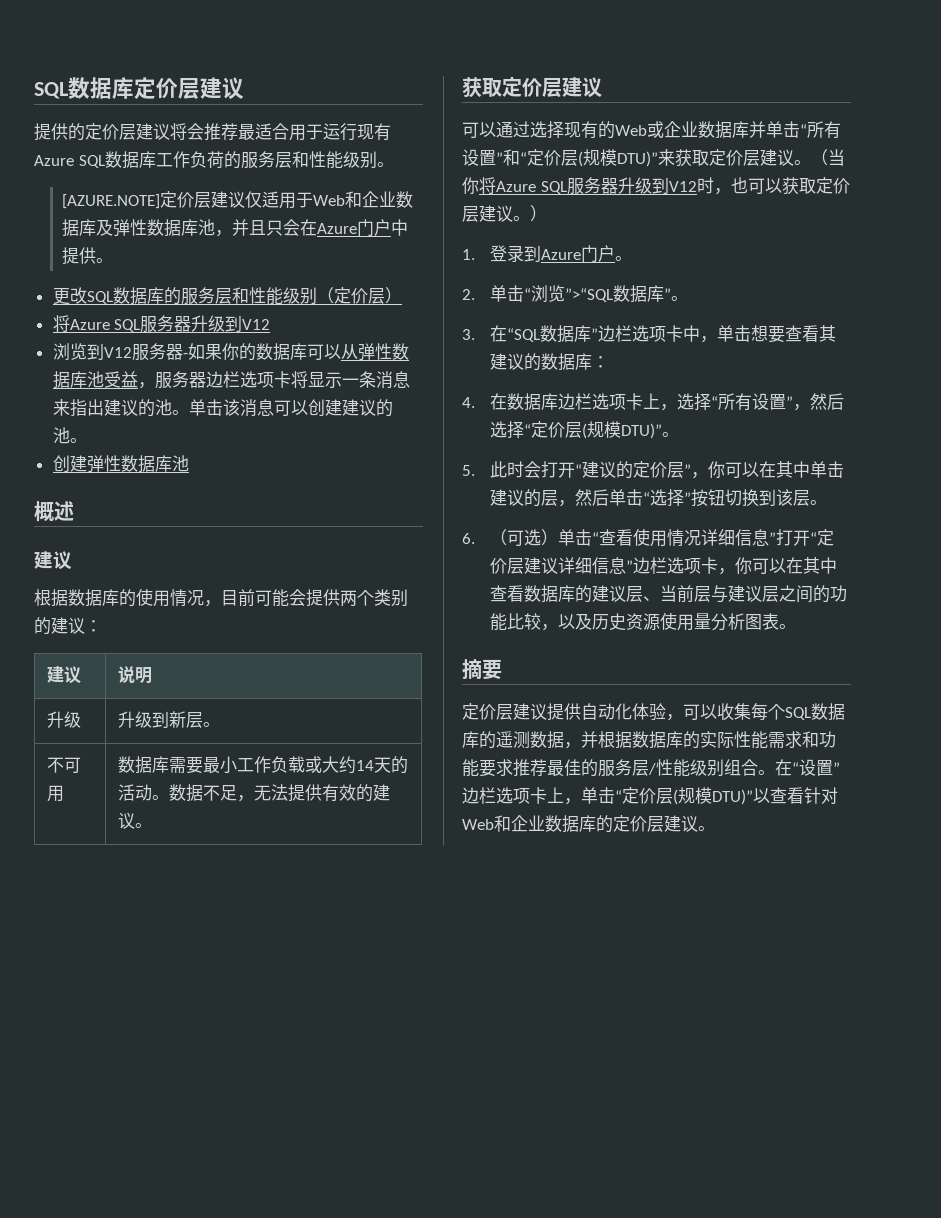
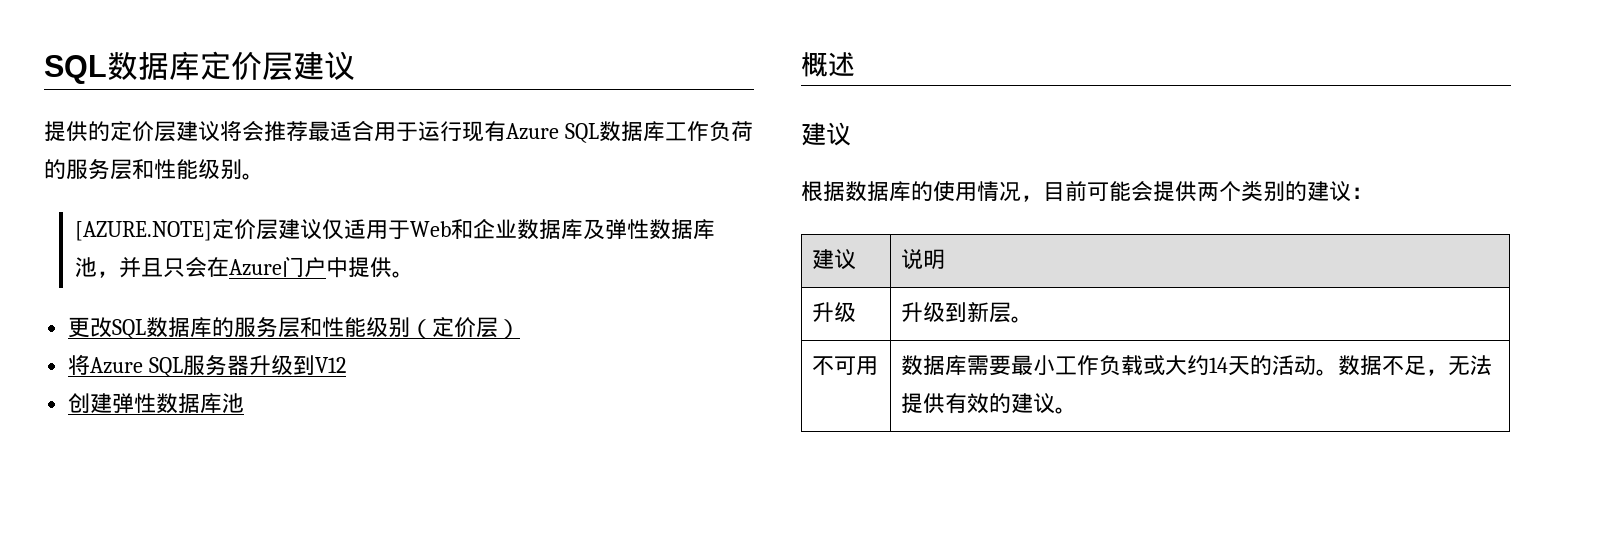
[52,343,409,361] [52,371,410,389] [52,399,393,417] [52,427,87,444] // 浏览到V12服务器-如果你的数据库可以从弹性数据库池受益，服务器边栏选项卡将显示一条消息来指出建议的池。单击该消息可以创建建议的池。 -> (347, 365) none
[462,77,602,98] [462,121,841,139] [462,149,845,167] [462,177,850,195] [462,205,547,222] [462,245,633,262] [462,285,689,303] [462,325,837,343] [490,353,610,371] [462,393,845,411] [490,421,680,439] [462,461,845,479] [490,489,828,507] [462,528,835,547] [490,557,838,575] [490,585,848,603] [490,612,797,631] [462,659,502,680] [462,703,845,721] [462,731,836,749] [462,759,840,777] [462,787,838,805] [462,815,715,833] // 获取定价层建议 // 可以通过选择现有的Web或企业数据库并单击“所有设置”和“定价层(规模DTU)”来获取定价层建议。（当你将Azure SQL服务器升级到V12时，也可以获取定价层建议。） // 1.登录到Azure门户。 // 2.单击“浏览”>“SQL数据库”。 // 3.在“SQL数据库”边栏选项卡中，单击想要查看其建议的数据库： // 4.在数据库边栏选项卡上，选择“所有设置”，然后选择“定价层(规模DTU)”。 // 5.此时会打开“建议的定价层”，你可以在其中单击建议的层，然后单击“选择”按钮切换到该层。 // 6.（可选）单击“查看使用情况详细信息”打开“定价层建议详细信息”边栏选项卡，你可以在其中查看数据库的建议层、当前层与建议层之间的功能比较，以及历史资源使用量分析图表。 // 摘要 // 定价层建议提供自动化体验，可以收集每个SQL数据库的遥测数据，并根据数据库的实际性能需求和功能要求推荐最佳的服务层/性能级别组合。在“设置”边栏选项卡上，单击“定价层(规模DTU)”以查看针对Web和企业数据库的定价层建议。 -> (1077, 410) none

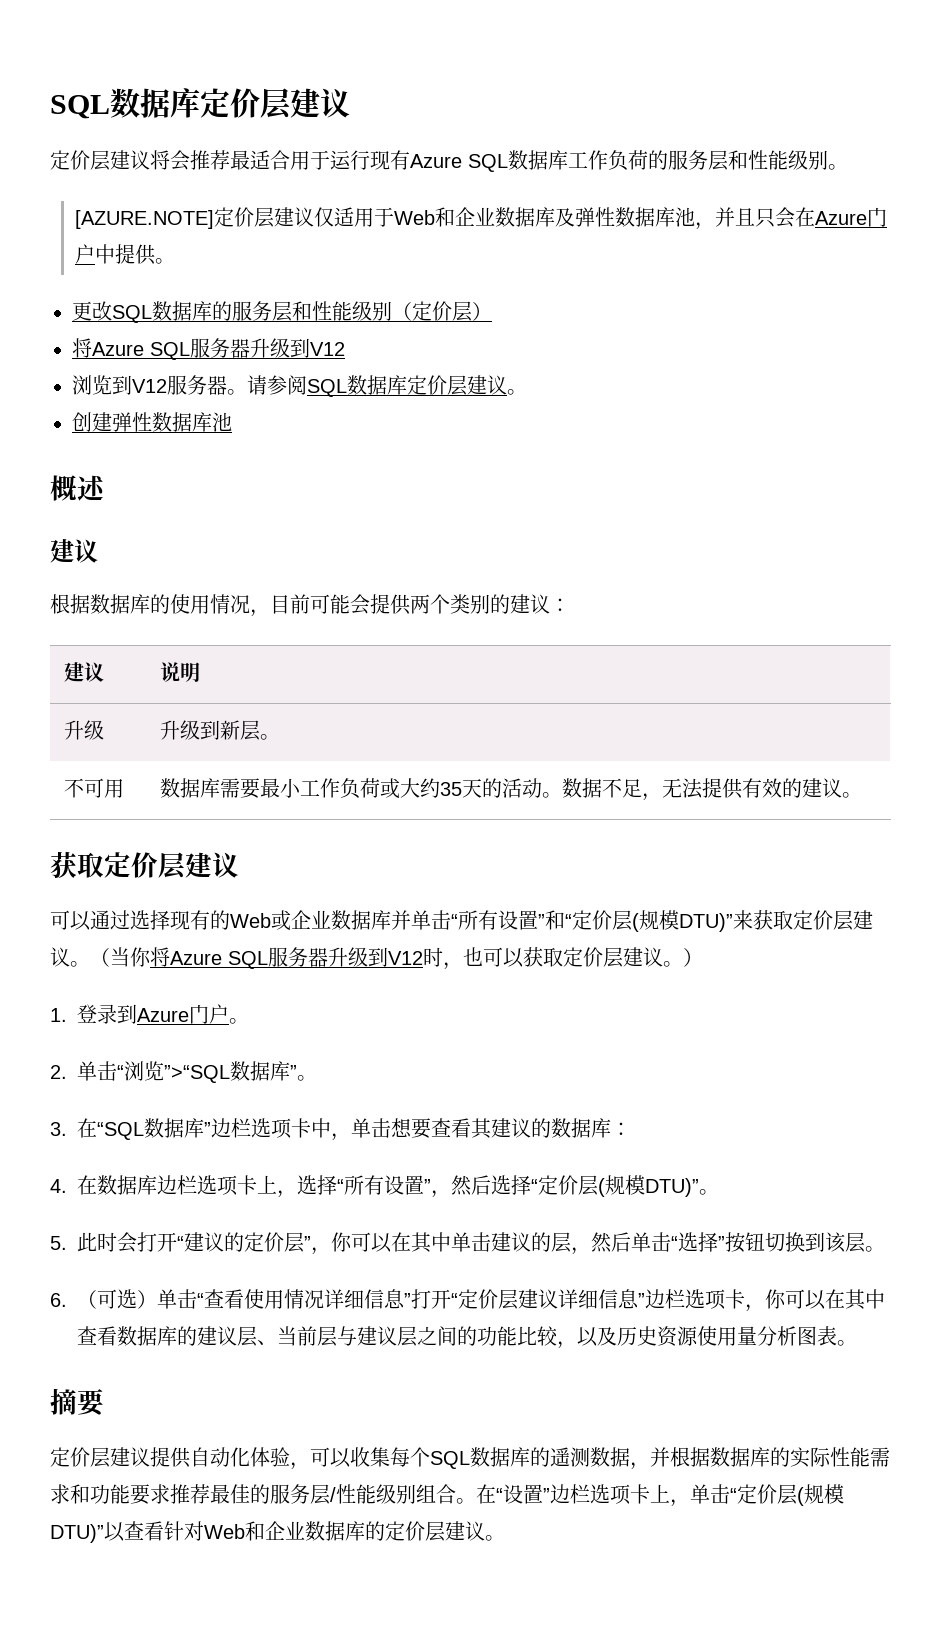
[44,121,110,142] 提供的 -> (350, 103) none
(347, 365) none -> [72,375,527,397] // 浏览到V12服务器。请参阅SQL数据库定价层建议。
[1120,355,1228,376] 载或大约14 -> [360,778,463,799] 荷或大约35
(1077, 410) none -> [50,851,239,879] [50,910,873,932] [50,947,703,970] [50,1004,249,1024] [50,1061,317,1083] [50,1118,631,1141] [50,1175,719,1198] [50,1232,885,1255] [50,1289,885,1312] [77,1326,857,1349] [50,1388,105,1416] [50,1447,890,1470] [50,1484,844,1507] [50,1521,505,1543] // 获取定价层建议 // 可以通过选择现有的Web或企业数据库并单击“所有设置”和“定价层(规模DTU)”来获取定价层建议。（当你将Azure SQL服务器升级到V12时，也可以获取定价层建议。） // 1.登录到Azure门户。 // 2.单击“浏览”>“SQL数据库”。 // 3.在“SQL数据库”边栏选项卡中，单击想要查看其建议的数据库： // 4.在数据库边栏选项卡上，选择“所有设置”，然后选择“定价层(规模DTU)”。 // 5.此时会打开“建议的定价层”，你可以在其中单击建议的层，然后单击“选择”按钮切换到该层。 // 6.（可选）单击“查看使用情况详细信息”打开“定价层建议详细信息”边栏选项卡，你可以在其中查看数据库的建议层、当前层与建议层之间的功能比较，以及历史资源使用量分析图表。 // 摘要 // 定价层建议提供自动化体验，可以收集每个SQL数据库的遥测数据，并根据数据库的实际性能需求和功能要求推荐最佳的服务层/性能级别组合。在“设置”边栏选项卡上，单击“定价层(规模DTU)”以查看针对Web和企业数据库的定价层建议。

